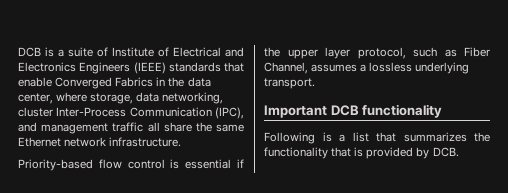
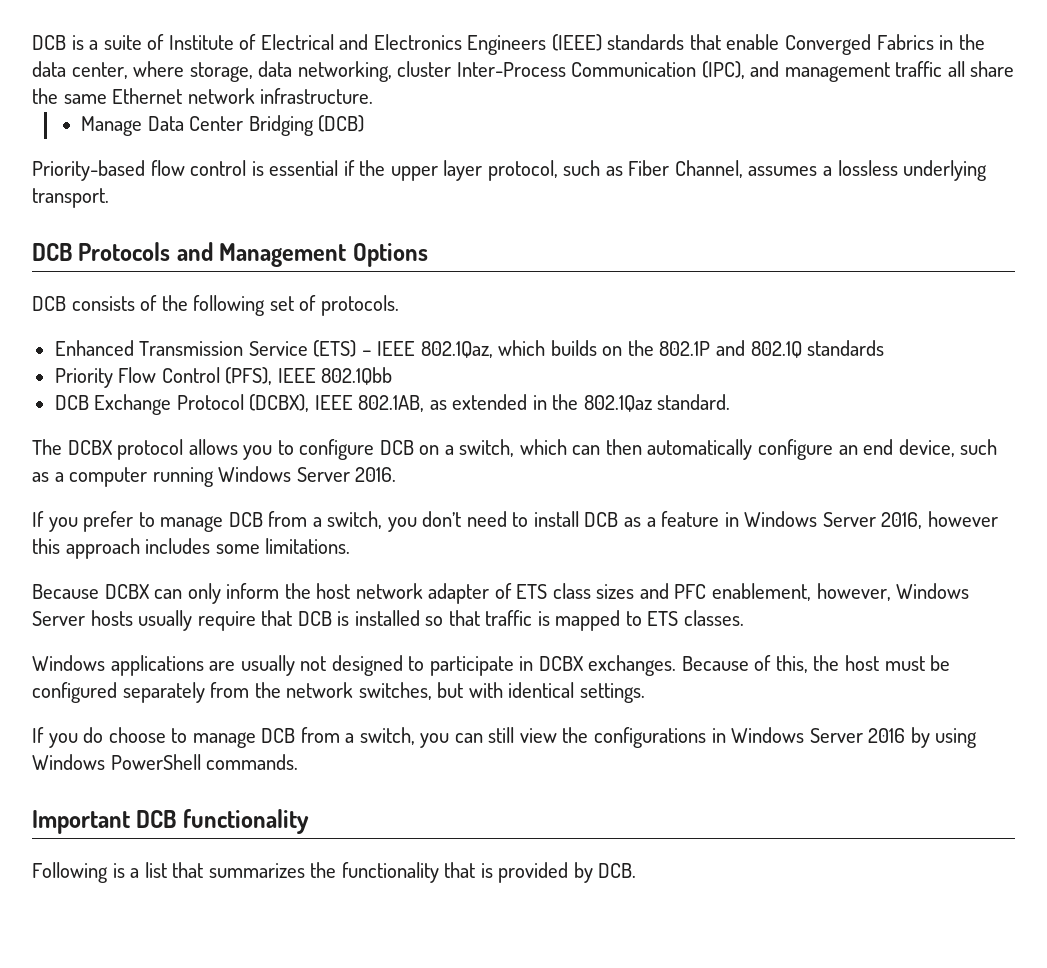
(182, 142) none -> [81,115,365,136] // Manage Data Center Bridging (DCB)
(315, 83) none -> [32,242,428,267] [32,295,399,316] [54,340,885,358] [54,367,393,388] [54,394,731,415] [32,439,998,460] [32,466,397,487] [32,511,998,532] [32,538,351,559] [32,583,970,604] [32,610,745,631] [32,655,951,676] [32,682,645,703] [32,727,978,748] [32,754,299,770] // DCB Protocols and Management Options // DCB consists of the following set of protocols. // Enhanced Transmission Service (ETS) – IEEE 802.1Qaz, which builds on the 802.1P and 802.1Q standards // Priority Flow Control (PFS), IEEE 802.1Qbb // DCB Exchange Protocol (DCBX), IEEE 802.1AB, as extended in the 802.1Qaz standard. // The DCBX protocol allows you to configure DCB on a switch, which can then automatically configure an end device, such as a computer running Windows Server 2016. // If you prefer to manage DCB from a switch, you don’t need to install DCB as a feature in Windows Server 2016, however this approach includes some limitations. // Because DCBX can only inform the host network adapter of ETS class sizes and PFC enablement, however, Windows Server hosts usually require that DCB is installed so that traffic is mapped to ETS classes. // Windows applications are usually not designed to participate in DCBX exchanges. Because of this, the host must be configured separately from the network switches, but with identical settings. // If you do choose to manage DCB from a switch, you can still view the configurations in Windows Server 2016 by using Windows PowerShell commands.

